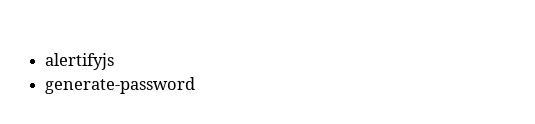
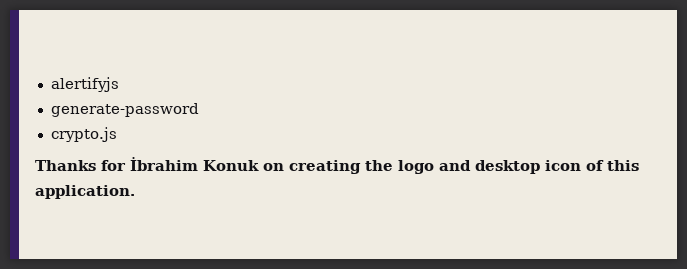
(196, 85) none -> [50,127,117,142] [35,157,639,174] [35,185,135,199] // crypto.js // Thanks for İbrahim Konuk on creating the logo and desktop icon of this application.

